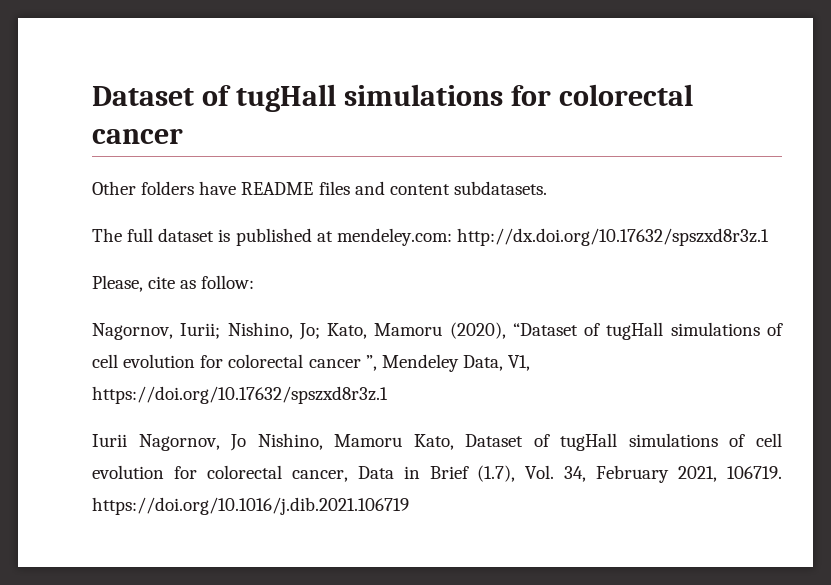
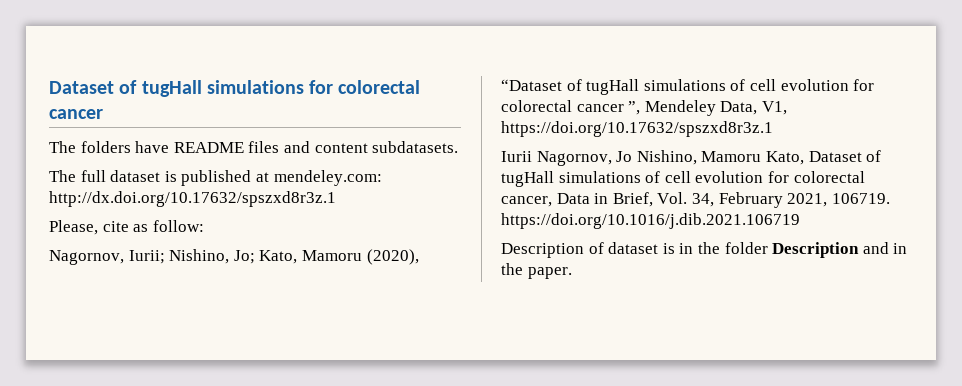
[92,181,136,195] Other -> [49,141,76,153] The
[429,465,516,482] Brief (1.7), -> [612,192,653,207] Brief,
(409, 506) none -> [501,242,908,258] [501,263,572,279] // Description of dataset is in the folder Description and in the paper.

